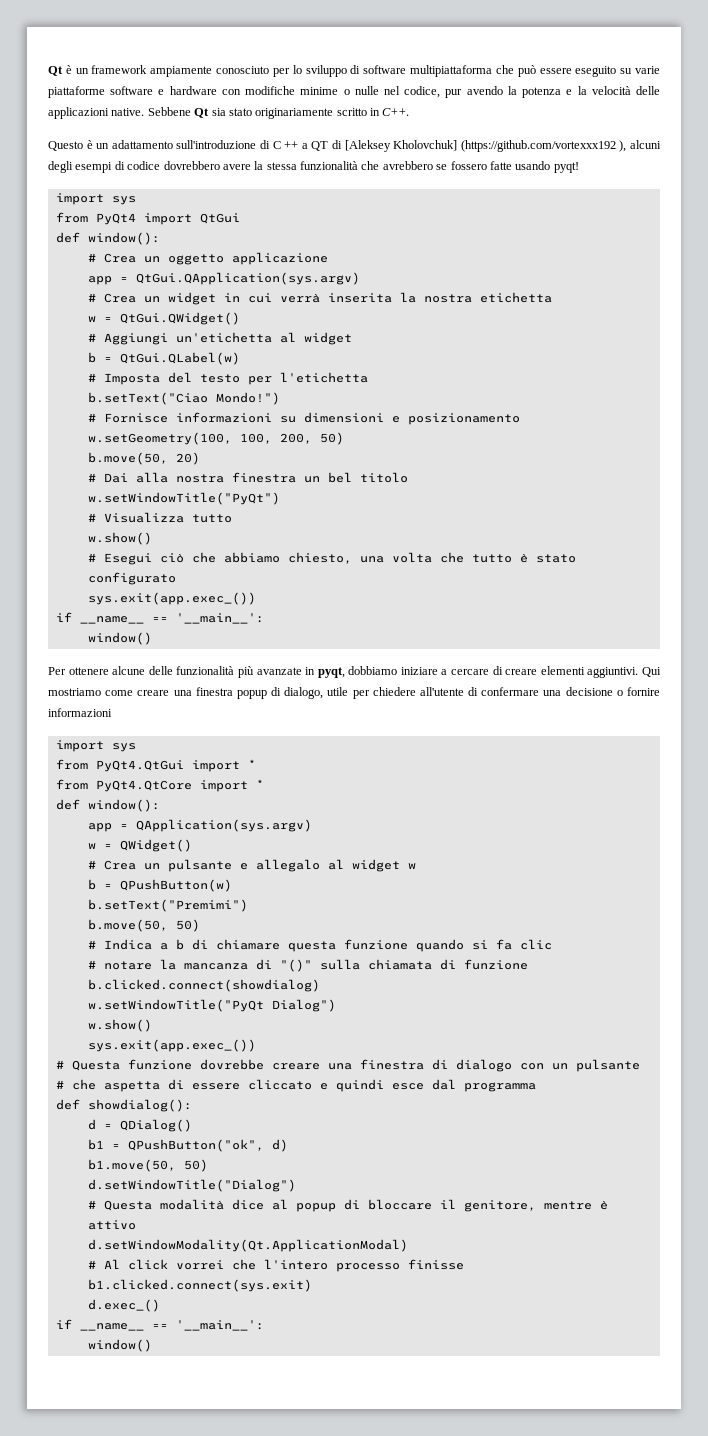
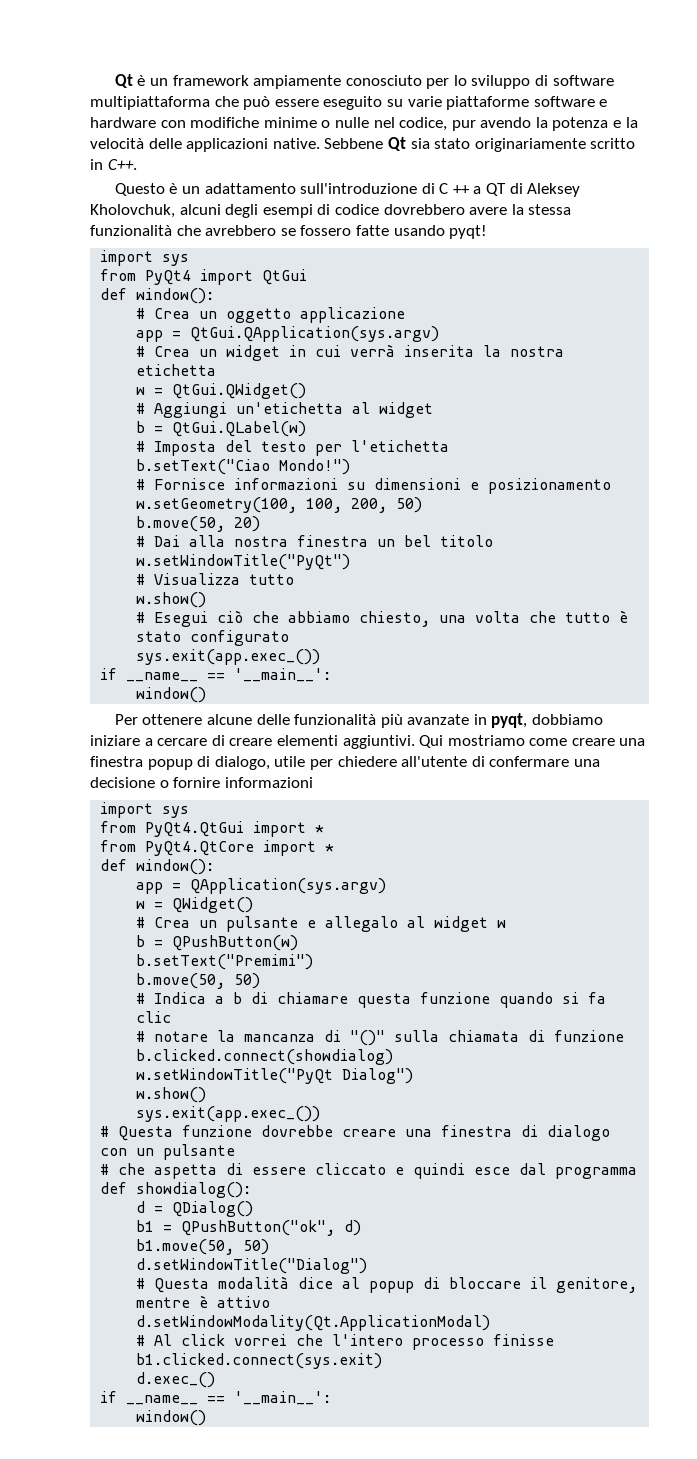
[344,140,627,152] [Aleksey Kholovchuk] (https://github.com/vortexxx192 ), -> [527,183,581,197] [90,204,175,218] Aleksey Kholovchuk,

